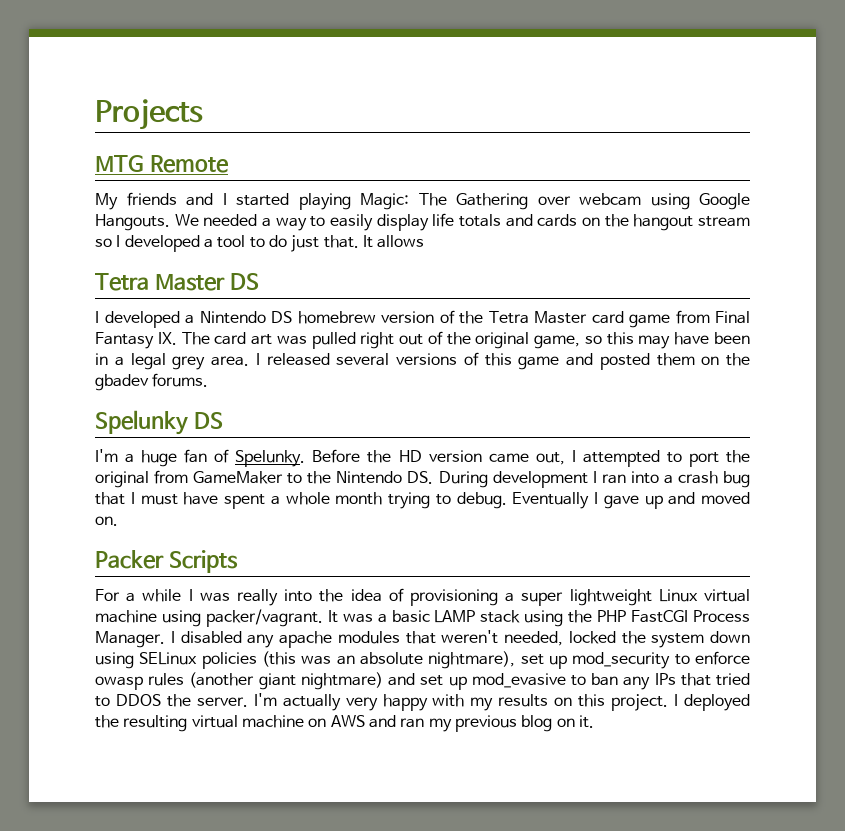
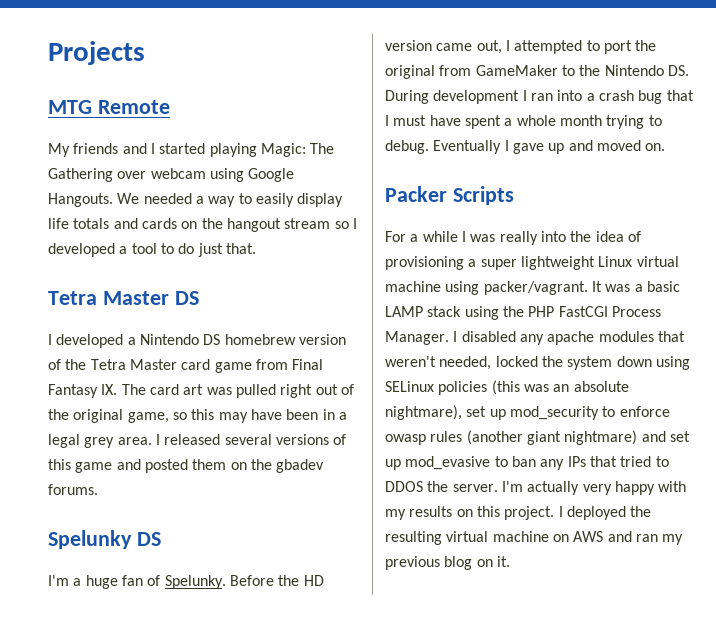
[362,235,425,248] It allows -> (256, 248) none

